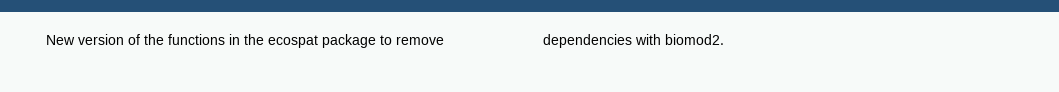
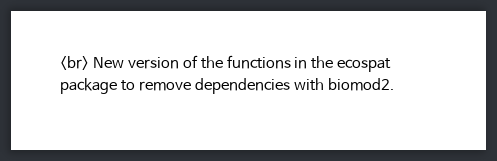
(46, 40) none -> [60,56,89,70] <br>

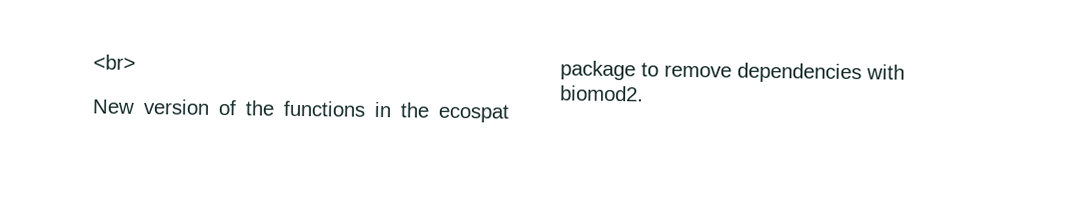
(89, 63) none -> (136, 62) //

